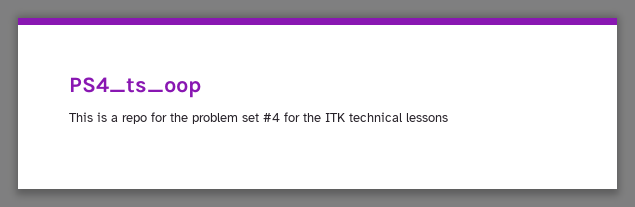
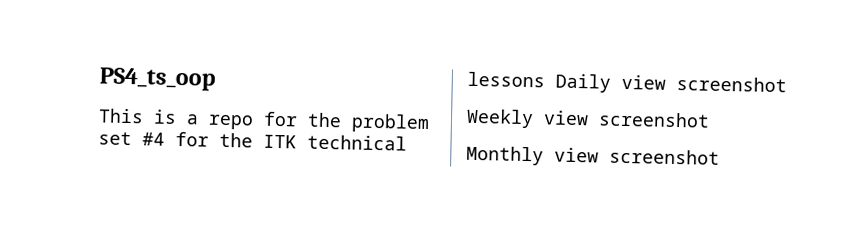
(448, 117) none -> [555,73,787,93] [466,108,710,129] [466,145,720,166] Daily view screenshot // Weekly view screenshot // Monthly view screenshot

